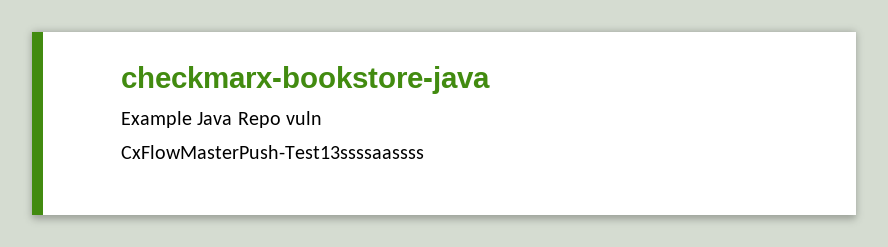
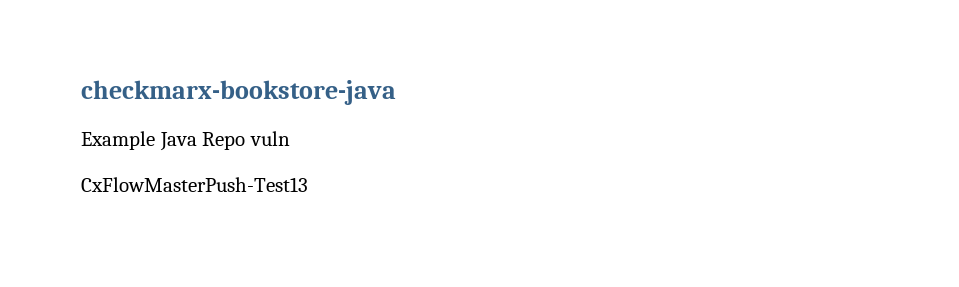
[121,145,424,159] CxFlowMasterPush-Test13ssssaassss -> [81,177,308,192] CxFlowMasterPush-Test13

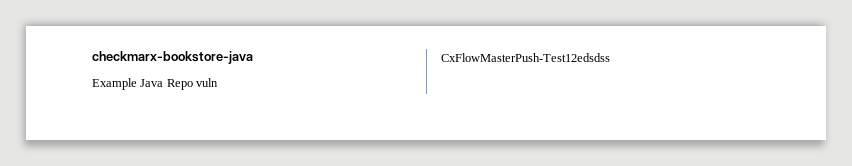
[81,177,308,192] CxFlowMasterPush-Test13 -> [441,53,610,62] CxFlowMasterPush-Test12edsdss

